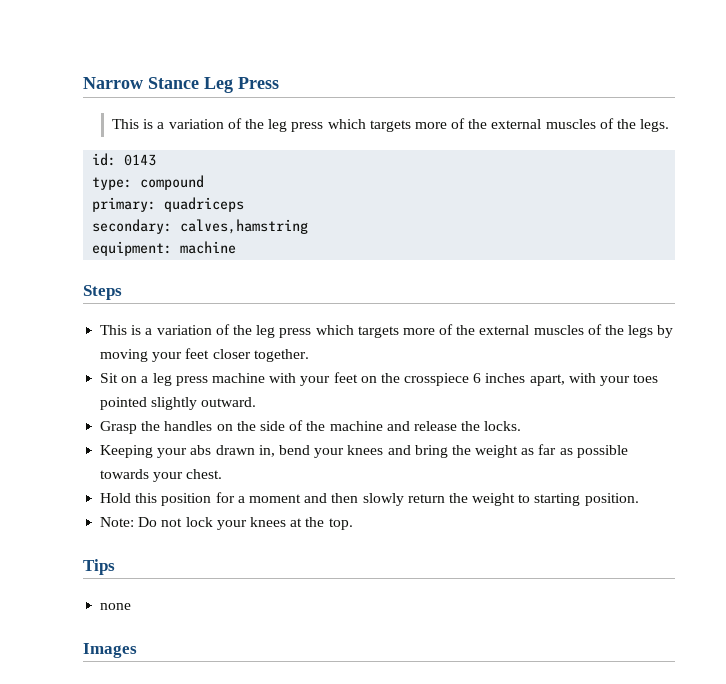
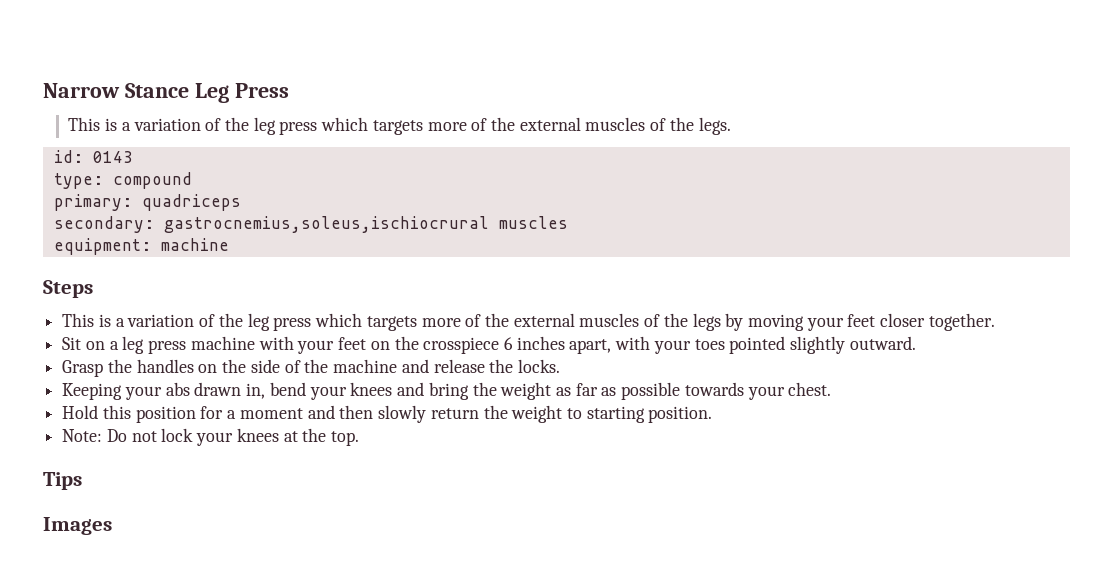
[180,219,309,234] calves,hamstring -> [163,216,568,233] gastrocnemius,soleus,ischiocrural muscles
[100,603,132,610] // none -> (82, 481) none

